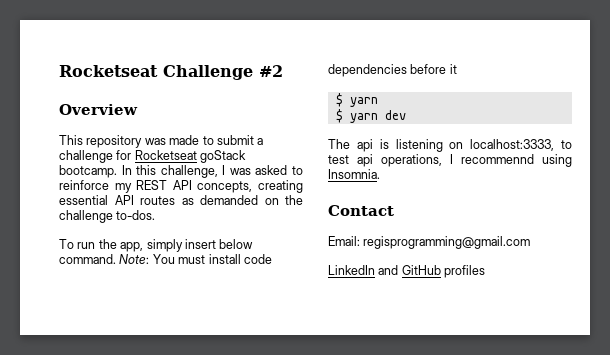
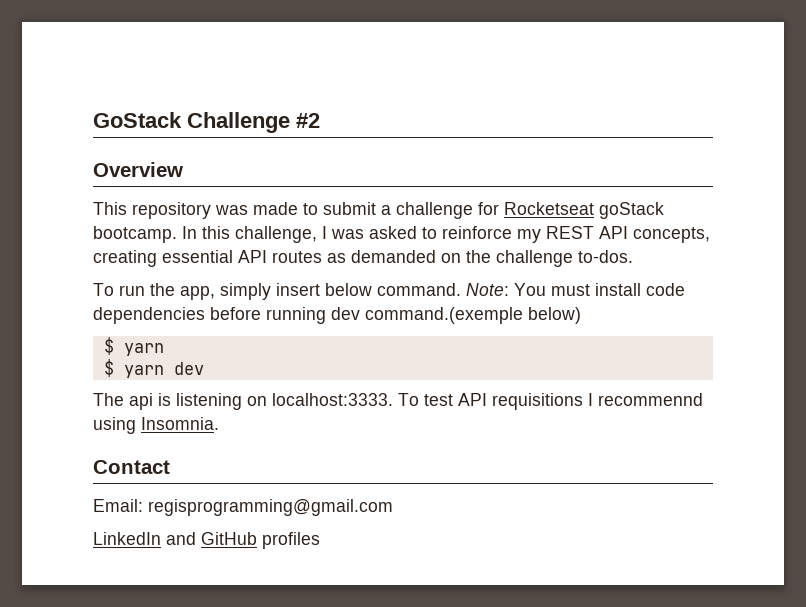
[59,65,158,77] Rocketseat -> [93,112,182,128] GoStack
[449,64,457,74] it -> [266,307,581,324] running dev command.(exemple below)
[470,139,572,151] [328,154,442,167] localhost:3333, to test api operations, -> [272,393,583,410] localhost:3333. To test API requisitions

